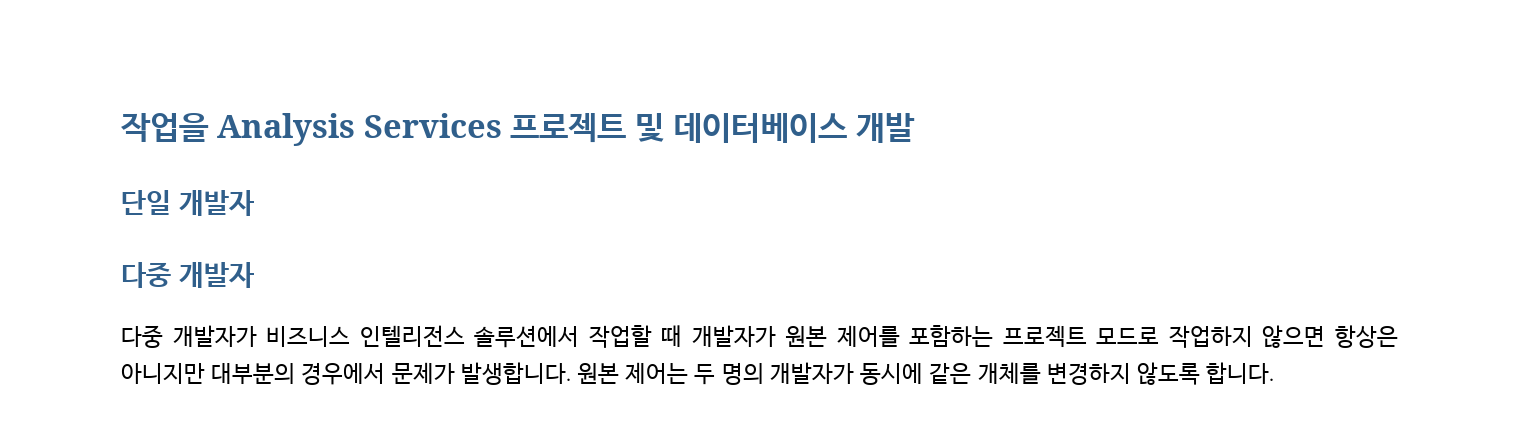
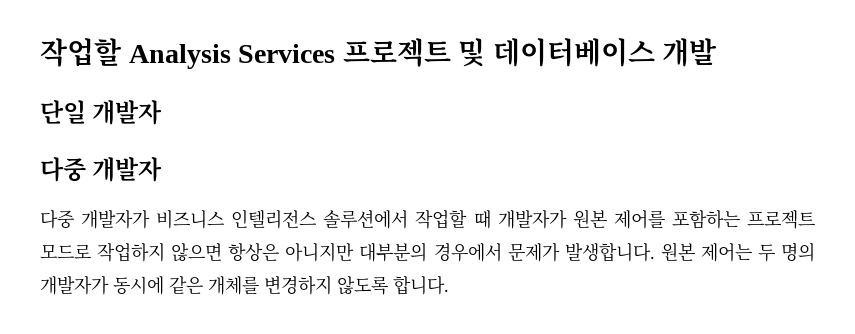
[121,113,209,142] 작업을 -> [40,38,122,67] 작업할

